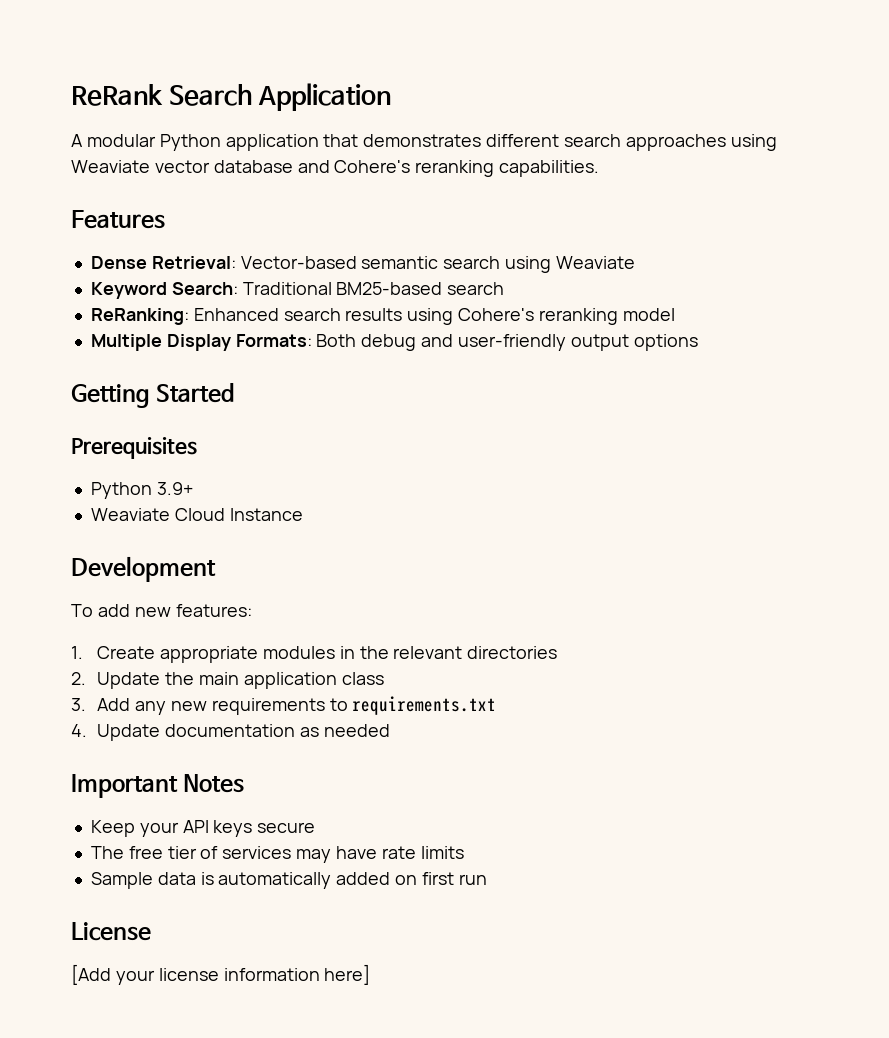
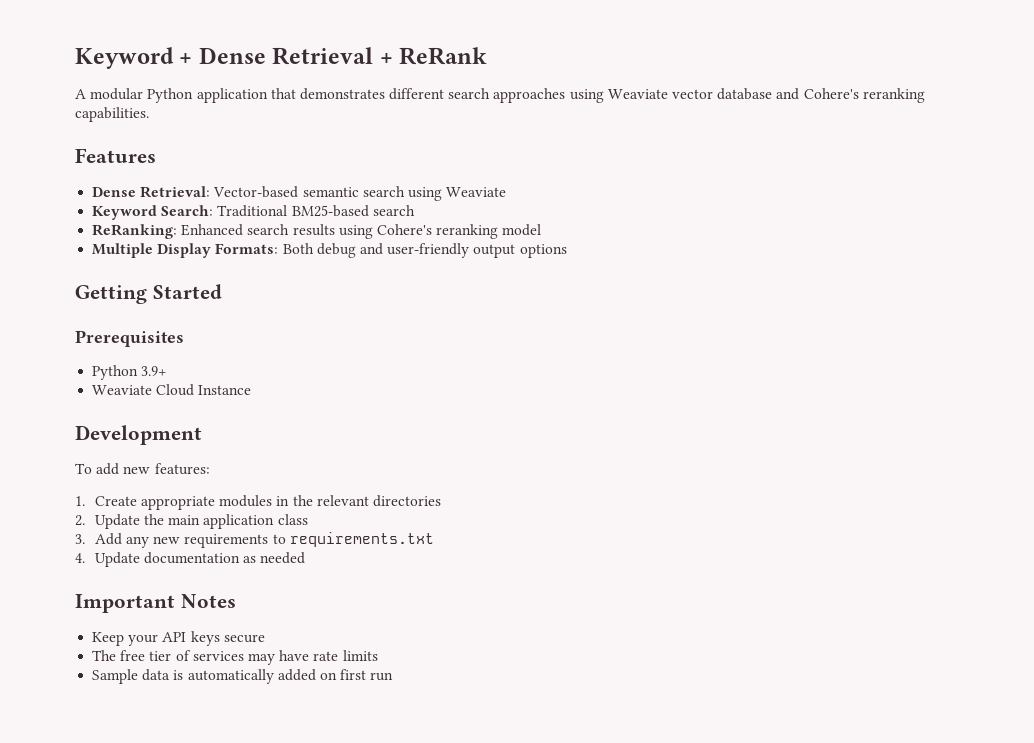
(71, 95) none -> [75,47,393,69] Keyword + Dense Retrieval +
[168,83,391,111] Search Application -> (488, 56) none
[71,922,151,941] [71,964,371,985] // License // [Add your license information here] -> (394, 676) none

